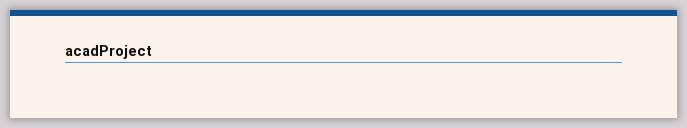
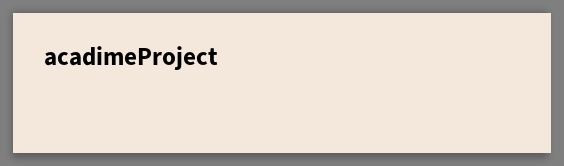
[65,45,152,59] acadProject -> [44,46,218,70] acadimeProject

